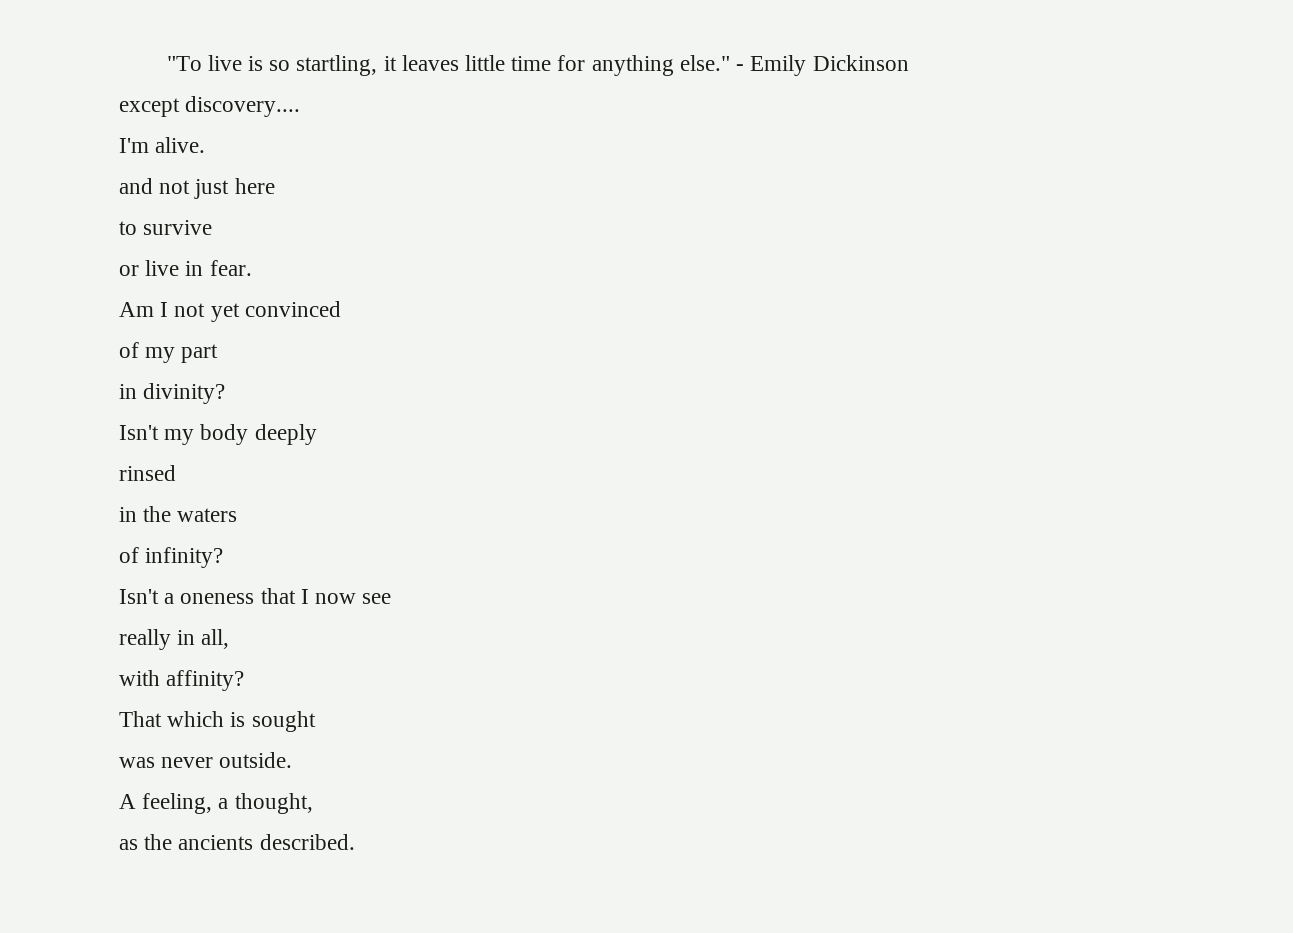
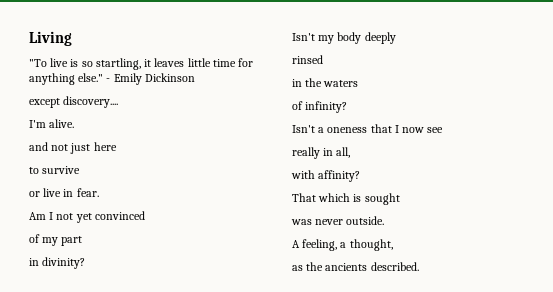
(166, 63) none -> [29,31,72,46] Living //

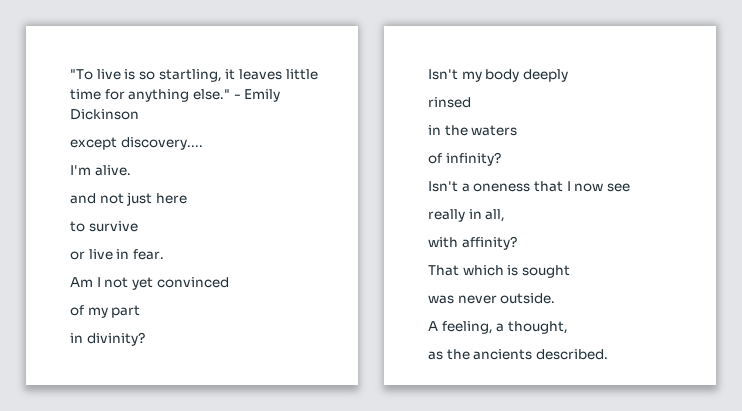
[29,31,72,46] Living // -> (70, 74) none

